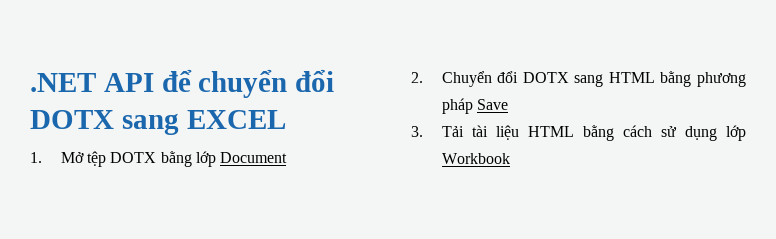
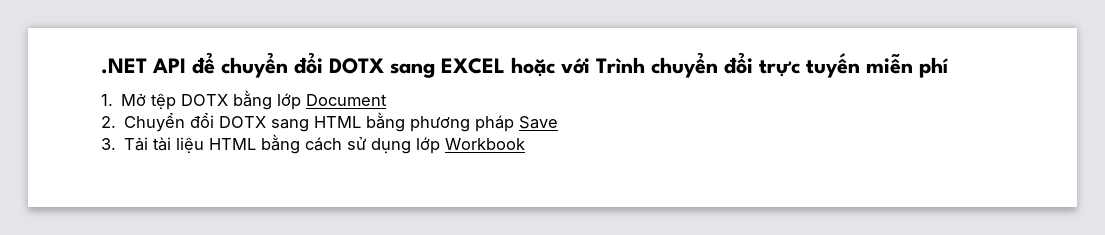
(286, 119) none -> [511,52,948,78] hoặc với Trình chuyển đổi trực tuyến miễn phí

